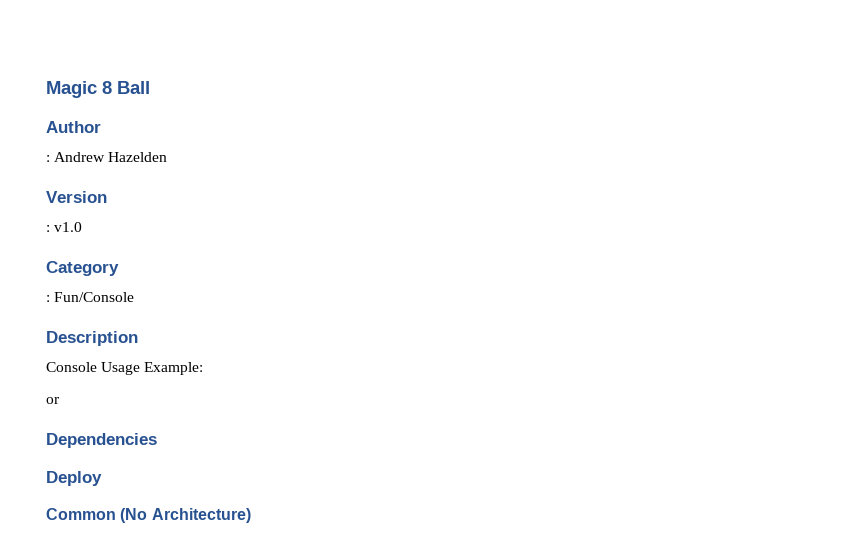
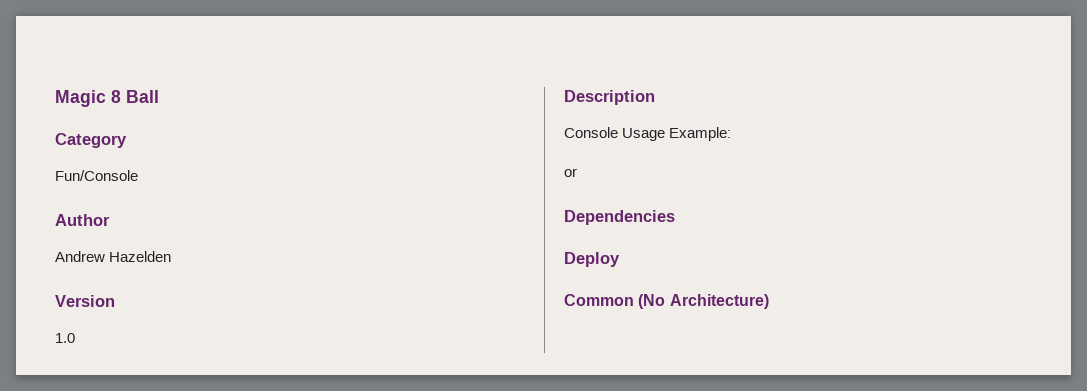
(150, 87) none -> [55,133,127,148] [55,170,138,181] // Category // Fun/Console
[46,155,50,162] : -> (110, 220) none
[46,222,83,232] [46,261,119,276] [46,292,135,302] : v1.0 // Category // : Fun/Console -> [55,333,75,343] 1.0

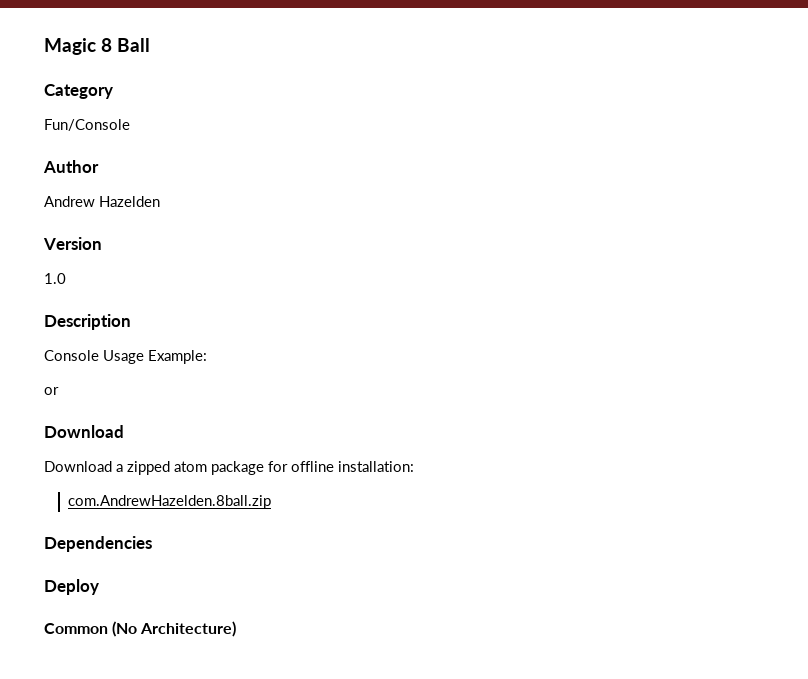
(577, 172) none -> [44,425,124,438] [44,461,414,475] [67,495,271,509] // Download // Download a zipped atom package for offline installation: // com.AndrewHazelden.8ball.zip

